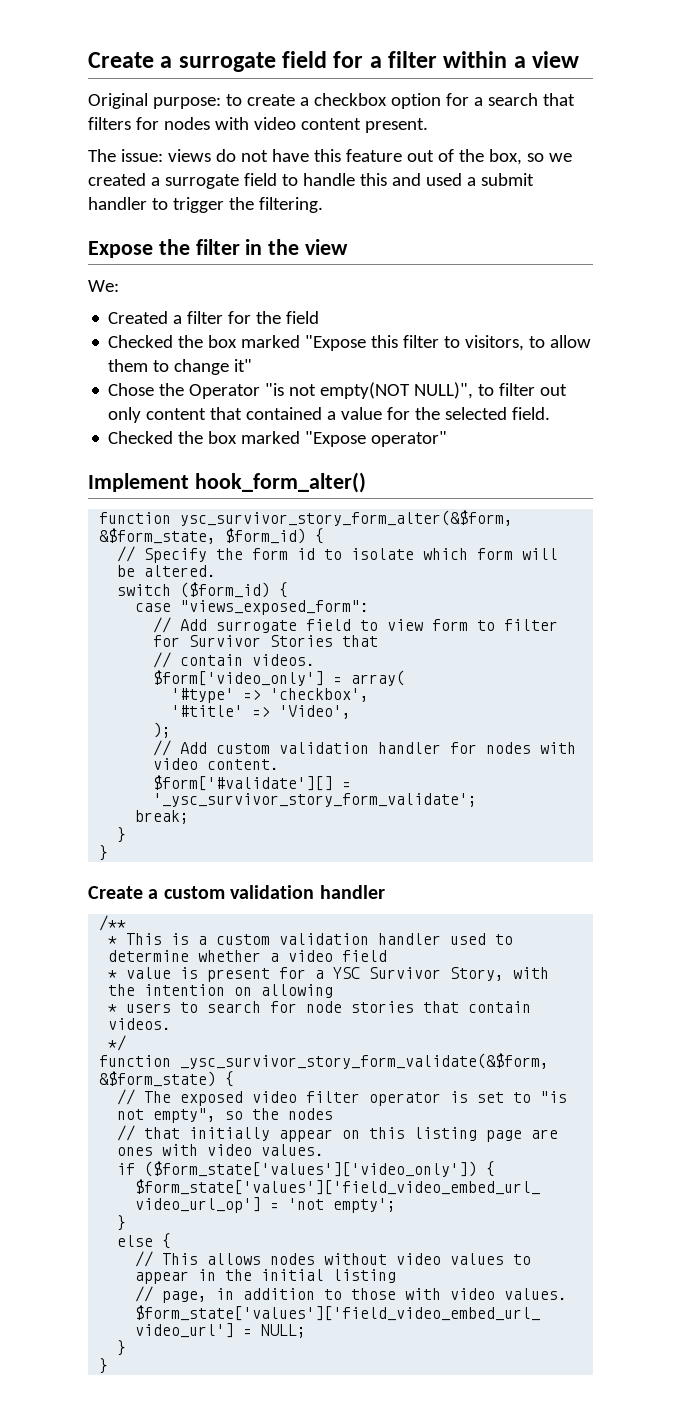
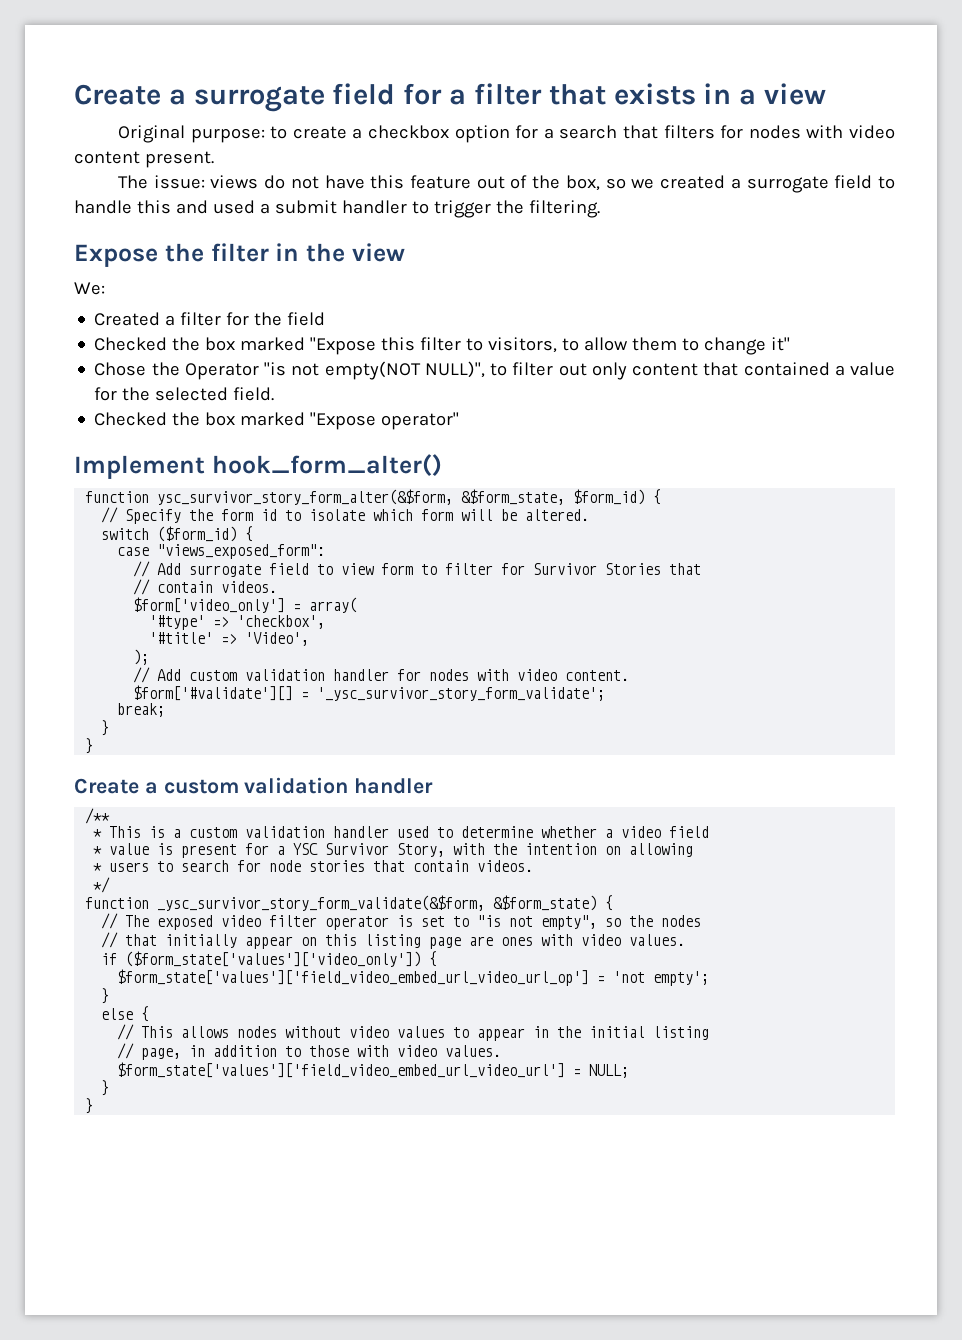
[443,51,508,68] within -> [548,83,732,105] that exists in

